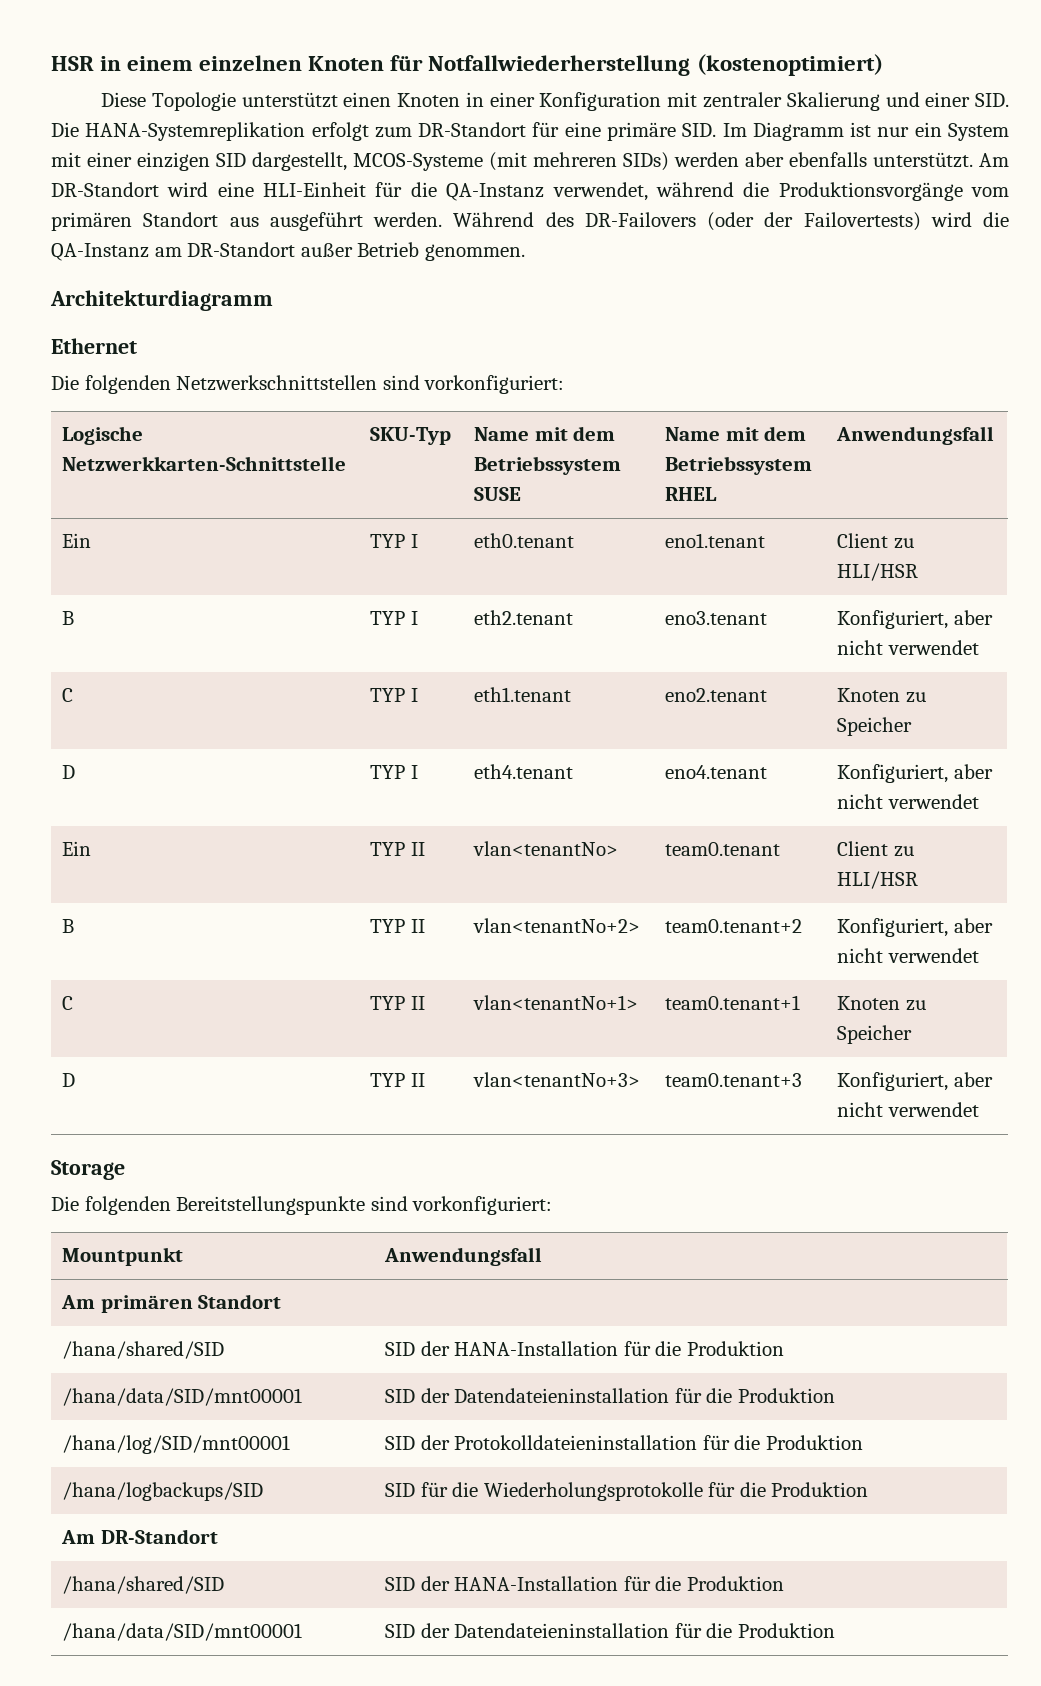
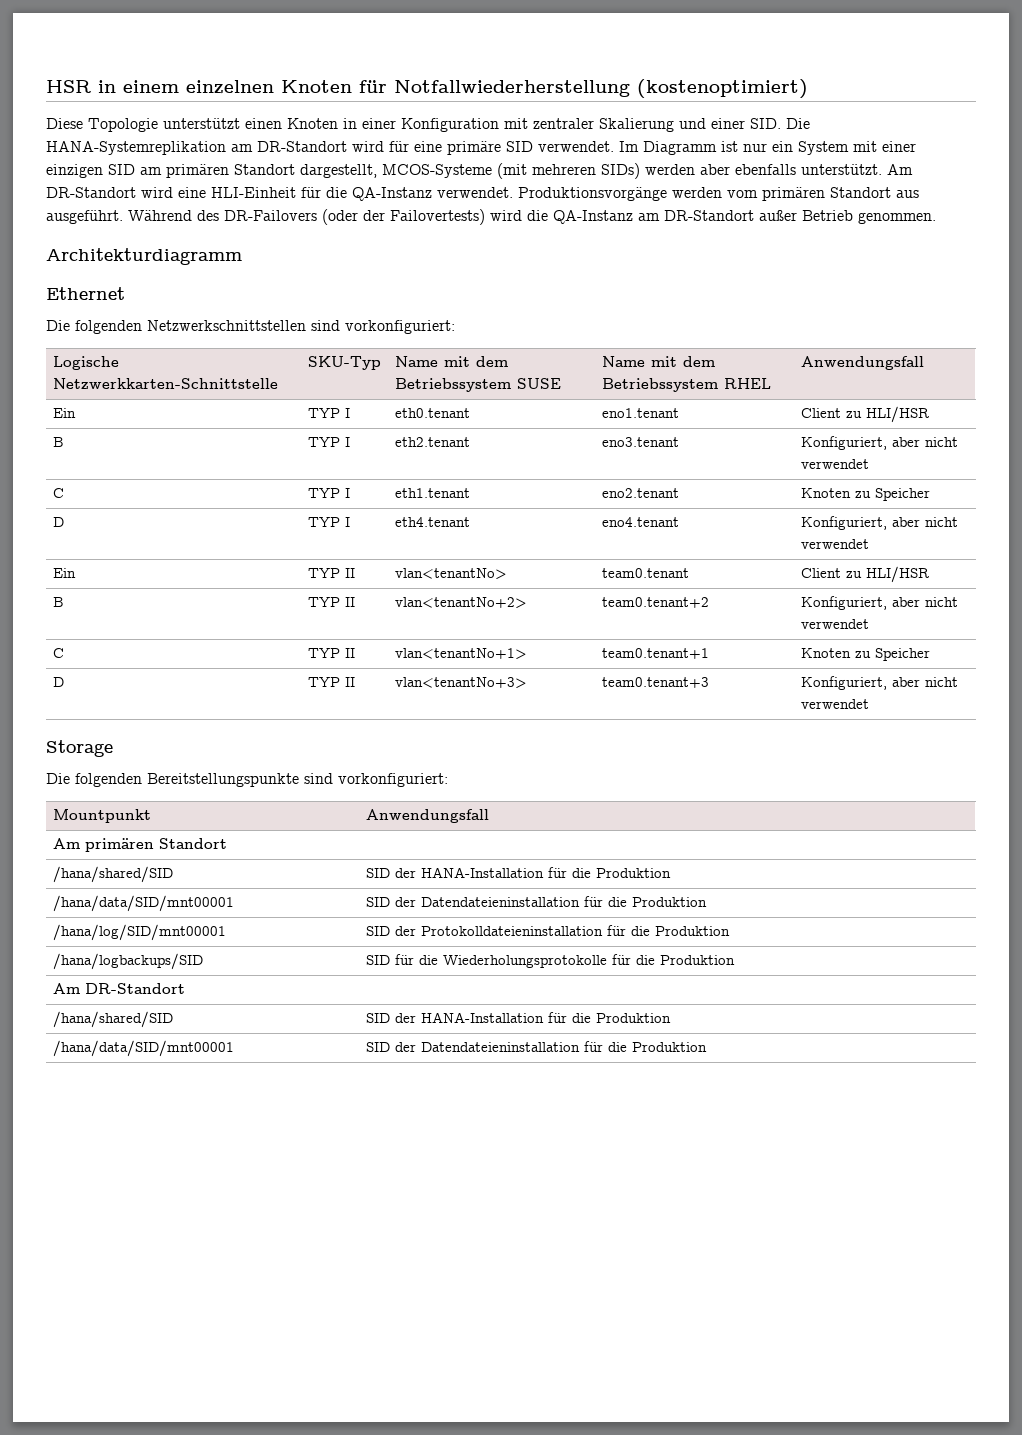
[311,122,527,141] erfolgt zum DR-Standort -> [231,141,384,152] am DR-Standort wird
[682,123,717,137] SID. -> [506,141,614,152] SID verwendet.
(246, 160) none -> [140,164,295,178] am primären Standort
[552,182,963,201] verwendet, während die Produktionsvorgänge -> [437,187,722,201] verwendet. Produktionsvorgänge werden
[269,212,442,231] ausgeführt werden. -> [46,210,123,224] ausgeführt.

